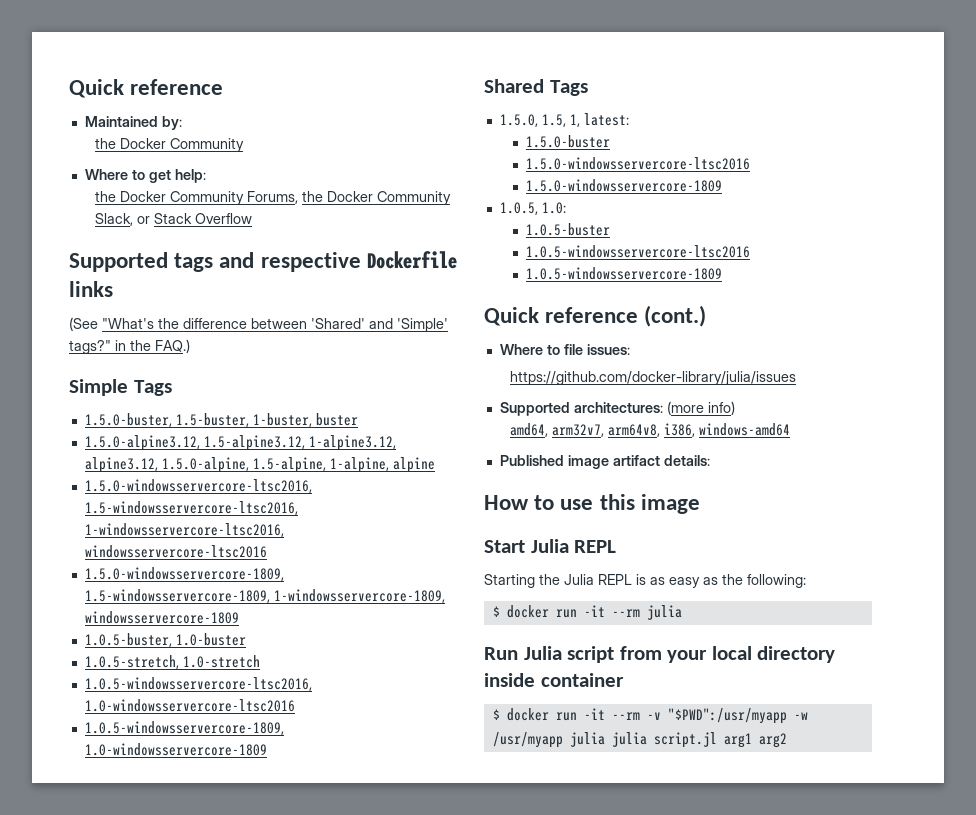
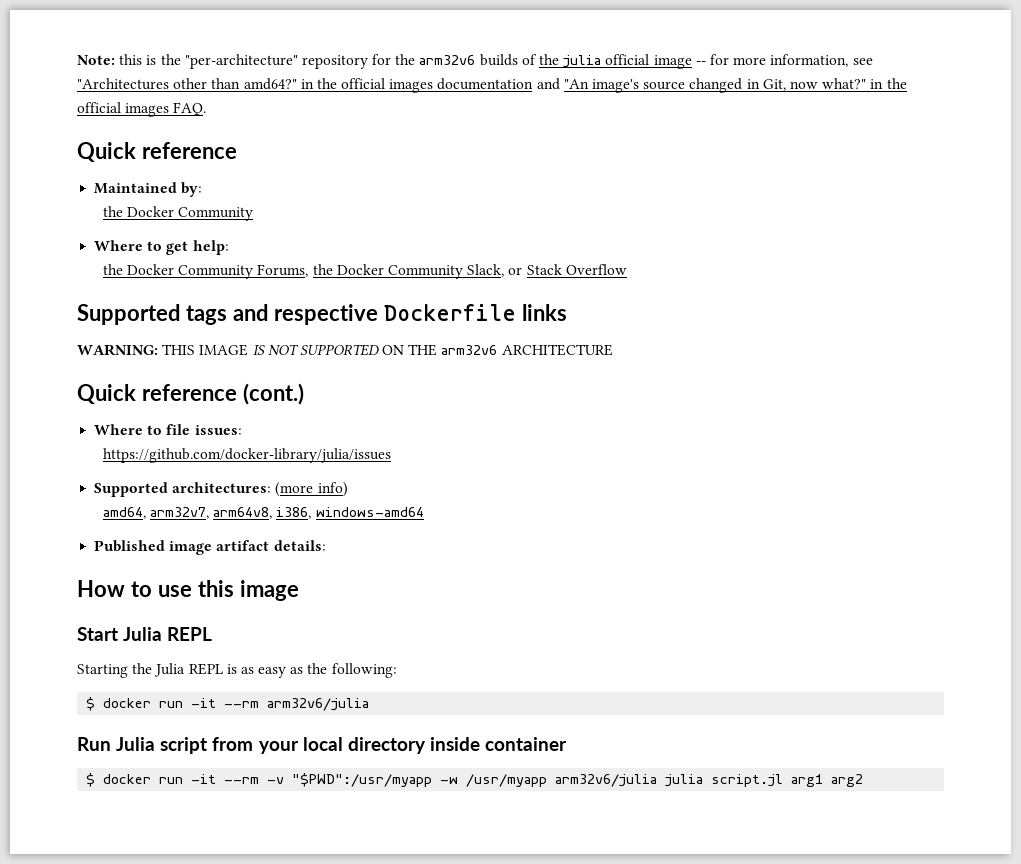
(69, 88) none -> [77,54,873,69] [77,78,907,93] [77,102,207,117] Note: this is the "per-architecture" repository for the arm32v6 builds of the julia official image -- for more information, see "Architectures other than amd64?" in the official images documentation and "An image's source changed in Git, now what?" in the official images FAQ. //
[69,317,448,332] [69,339,190,354] [69,379,172,396] [84,413,358,427] [84,435,396,451] [84,457,435,473] [84,479,312,493] [84,501,298,515] [84,523,284,537] [84,545,267,558] [84,567,284,581] [84,589,445,603] [84,611,239,624] [84,633,246,647] [84,655,260,669] [84,677,312,691] [84,699,295,712] [84,721,284,735] [84,743,267,756] [484,79,588,96] [499,113,629,127] [526,135,611,148] [526,157,751,170] [526,179,723,192] [499,202,566,215] [526,223,611,236] [526,245,751,258] [526,267,723,280] (See "What's the difference between 'Shared' and 'Simple' tags?" in the FAQ.) // Simple Tags // 1.5.0-buster, 1.5-buster, 1-buster, buster // 1.5.0-alpine3.12, 1.5-alpine3.12, 1-alpine3.12, alpine3.12, 1.5.0-alpine, 1.5-alpine, 1-alpine, alpine // 1.5.0-windowsservercore-ltsc2016, 1.5-windowsservercore-ltsc2016, 1-windowsservercore-ltsc2016, windowsservercore-ltsc2016 // 1.5.0-windowsservercore-1809, 1.5-windowsservercore-1809, 1-windowsservercore-1809, windowsservercore-1809 // 1.0.5-buster, 1.0-buster // 1.0.5-stretch, 1.0-stretch // 1.0.5-windowsservercore-ltsc2016, 1.0-windowsservercore-ltsc2016 // 1.0.5-windowsservercore-1809, 1.0-windowsservercore-1809 // Shared Tags // 1.5.0, 1.5, 1, latest: // 1.5.0-buster // 1.5.0-windowsservercore-ltsc2016 // 1.5.0-windowsservercore-1809 // 1.0.5, 1.0: // 1.0.5-buster // 1.0.5-windowsservercore-ltsc2016 // 1.0.5-windowsservercore-1809 -> [77,344,613,356] WARNING: THIS IMAGE IS NOT SUPPORTED ON THE arm32v6 ARCHITECTURE
[646,605,682,620] julia -> [267,698,370,711] arm32v6/julia
[569,732,605,747] julia -> [555,774,658,787] arm32v6/julia

